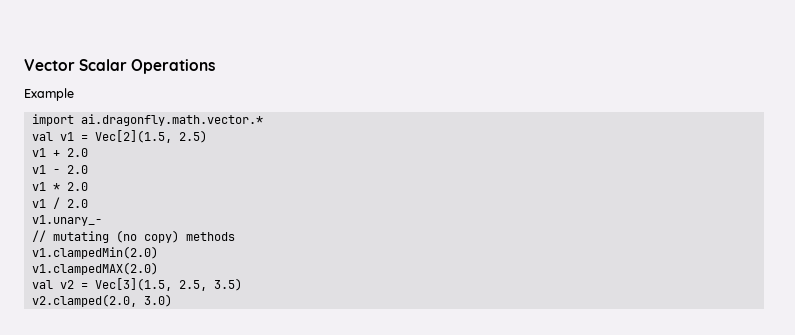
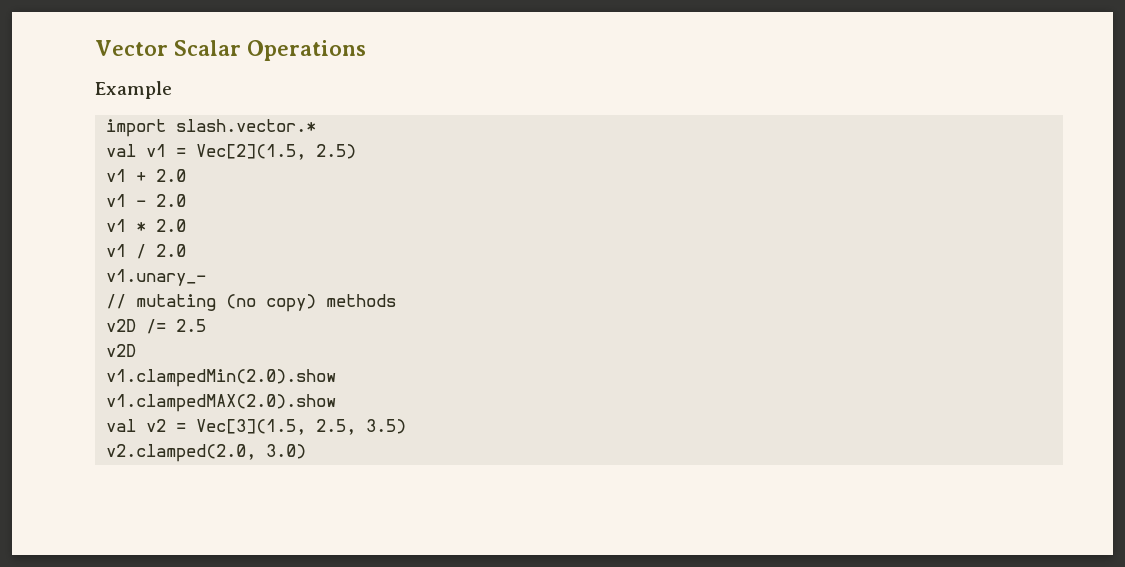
[80,114,263,126] ai.dragonfly.math.vector.* -> [176,119,317,132] slash.vector.*
[31,246,158,259] [31,262,158,275] v1.clampedMin(2.0) // v1.clampedMAX(2.0) -> [106,319,207,334] [106,344,137,357] [106,369,337,387] [106,394,337,412] v2D /= 2.5 // v2D // v1.clampedMin(2.0).show // v1.clampedMAX(2.0).show

